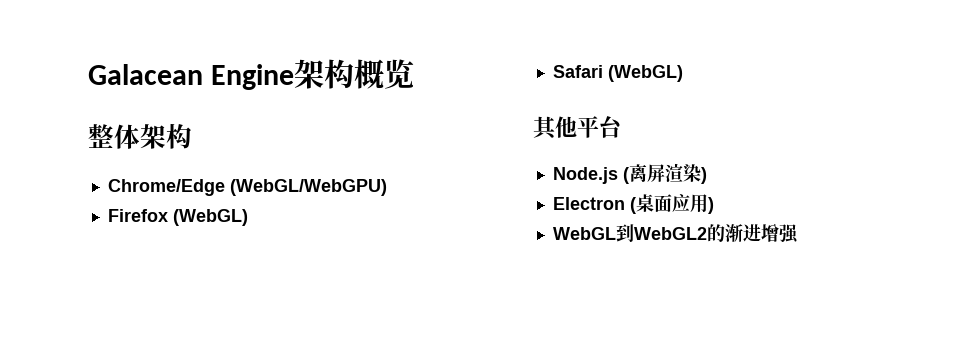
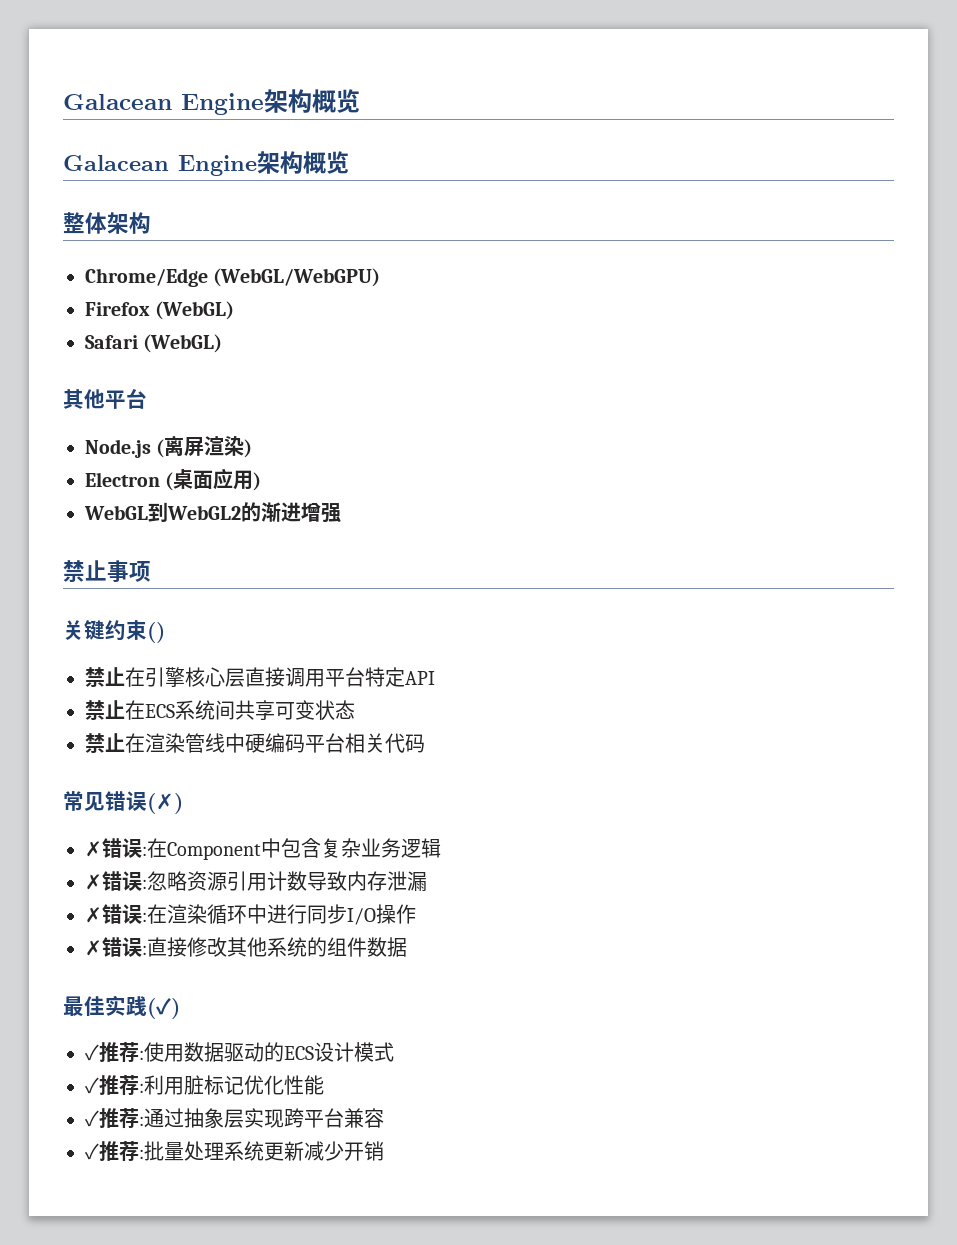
[88,59,415,90] Galacean Engine架构概览 -> [63,89,360,115] [63,151,349,176] Galacean Engine架构概览 // Galacean Engine架构概览
(799, 234) none -> [63,560,151,582] [63,620,165,643] [85,667,435,687] [85,700,355,721] [85,733,425,753] [63,791,183,814] [85,838,441,860] [85,871,427,891] [85,904,416,925] [85,937,407,957] [63,995,180,1019] [85,1042,394,1063] [85,1075,324,1096] [85,1108,384,1129] [85,1141,384,1162] // 禁止事项 // 关键约束() // 禁止在引擎核心层直接调用平台特定API // 禁止在ECS系统间共享可变状态 // 禁止在渲染管线中硬编码平台相关代码 // 常见错误(✗) // ✗错误:在Component中包含复杂业务逻辑 // ✗错误:忽略资源引用计数导致内存泄漏 // ✗错误:在渲染循环中进行同步I/O操作 // ✗错误:直接修改其他系统的组件数据 // 最佳实践(✓) // ✓推荐:使用数据驱动的ECS设计模式 // ✓推荐:利用脏标记优化性能 // ✓推荐:通过抽象层实现跨平台兼容 // ✓推荐:批量处理系统更新减少开销

